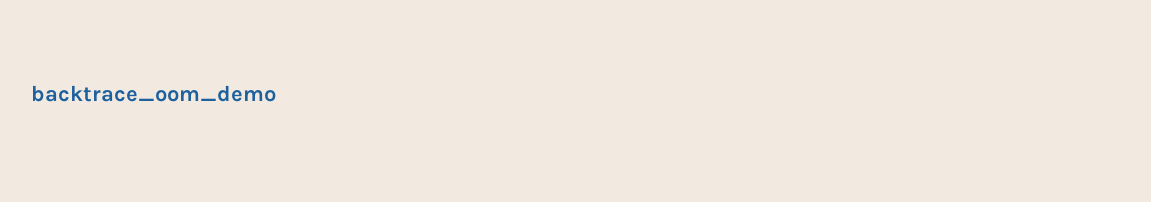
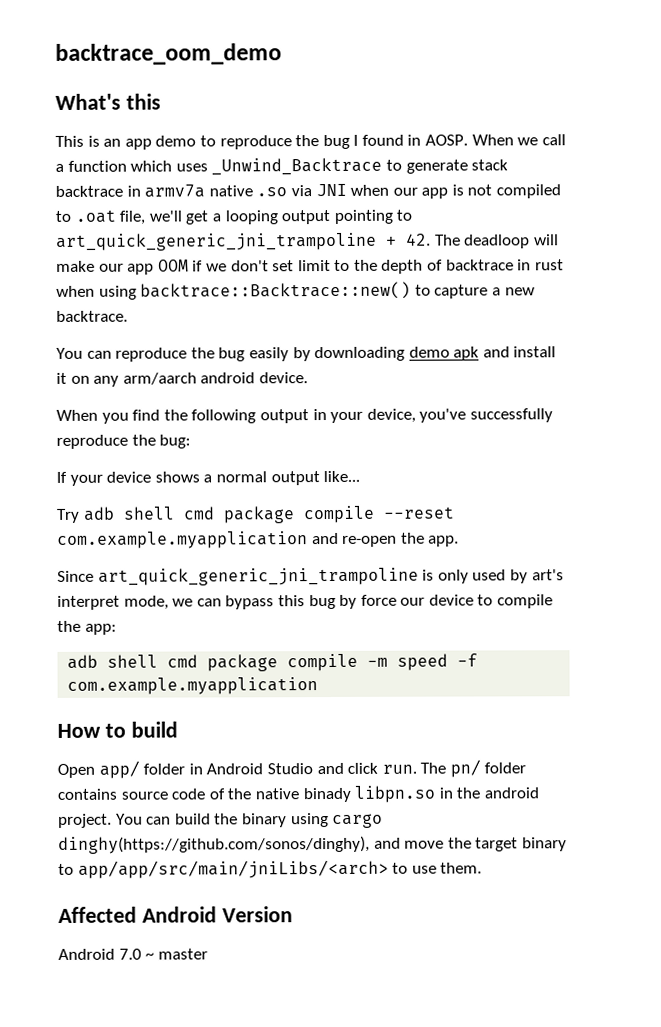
(276, 93) none -> [55,93,161,110] [55,134,566,150] [55,157,509,176] [55,183,562,199] [55,209,413,225] [56,232,559,251] [56,259,564,275] [56,281,535,300] [56,310,128,322] [56,346,557,362] [56,372,308,387] [56,408,553,424] [56,434,192,449] [56,470,361,486] [56,505,455,524] [57,531,460,549] [57,567,564,586] [57,594,554,610] [57,620,117,635] [67,653,479,672] [67,677,319,695] [57,721,178,738] [57,759,527,779] [57,785,539,803] [58,813,384,828] [58,835,567,854] [58,859,483,879] [58,906,293,923] [58,948,208,960] // What's this // This is an app demo to reproduce the bug I found in AOSP. When we call a function which uses _Unwind_Backtrace to generate stack backtrace in armv7a native .so via JNI when our app is not compiled to .oat file, we'll get a looping output pointing to art_quick_generic_jni_trampoline + 42. The deadloop will make our app OOM if we don't set limit to the depth of backtrace in rust when using backtrace::Backtrace::new() to capture a new backtrace. // You can reproduce the bug easily by downloading demo apk and install it on any arm/aarch android device. // When you find the following output in your device, you've successfully reproduce the bug: // If your device shows a normal output like... // Try adb shell cmd package compile --reset com.example.myapplication and re-open the app. // Since art_quick_generic_jni_trampoline is only used by art's interpret mode, we can bypass this bug by force our device to compile the app: // adb shell cmd package compile -m speed -f com.example.myapplication // How to build // Open app/ folder in Android Studio and click run. The pn/ folder contains source code of the native binady libpn.so in the android project. You can build the binary using cargo dinghy(https://github.com/sonos/dinghy), and move the target binary to app/app/src/main/jniLibs/<arch> to use them. // Affected Android Version // Android 7.0 ~ master

